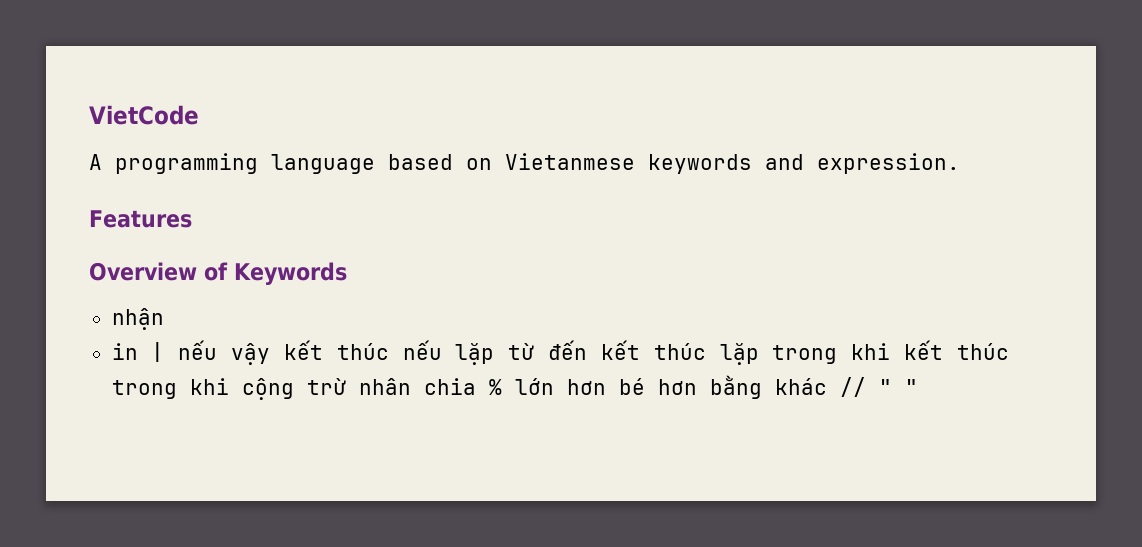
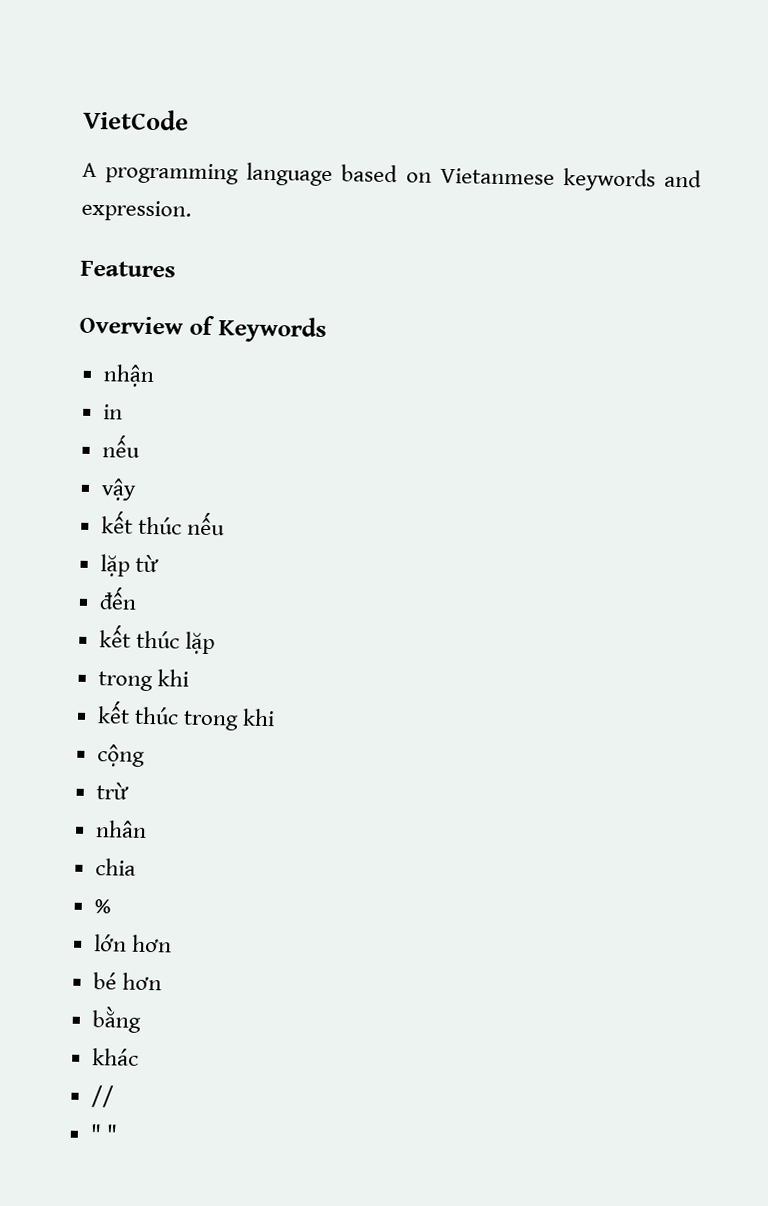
[151,340,218,362] | nếu -> [101,434,140,458] // nếu //
(271, 354) none -> (137, 489) //
(442, 350) none -> (225, 523) //
(535, 351) none -> (159, 563) //
(588, 350) none -> (137, 598) //
[772,343,891,364] trong khi -> [97,669,189,692] // trong khi //
(229, 386) none -> (275, 717) //
(294, 389) none -> (145, 755) //
(346, 386) none -> (129, 791) //
(411, 386) none -> (147, 829) //
(476, 386) none -> (136, 867) //
(502, 387) none -> (111, 906) //
(606, 387) none -> (172, 943) //
(697, 387) none -> (162, 981) //
(762, 387) none -> (142, 1019) //
[839,377,866,397] // -> [90,1085,114,1108] // // //

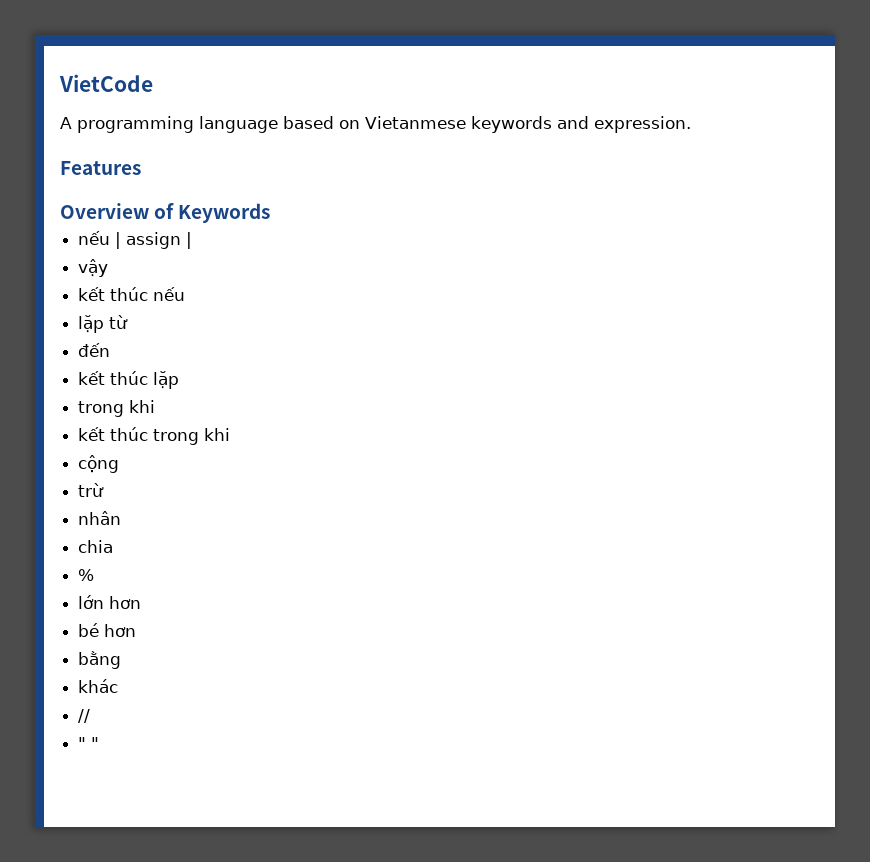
[102,364,155,388] [102,404,123,420] [101,434,140,458] // nhận // in // nếu -> [78,231,193,249] // nếu | assign |

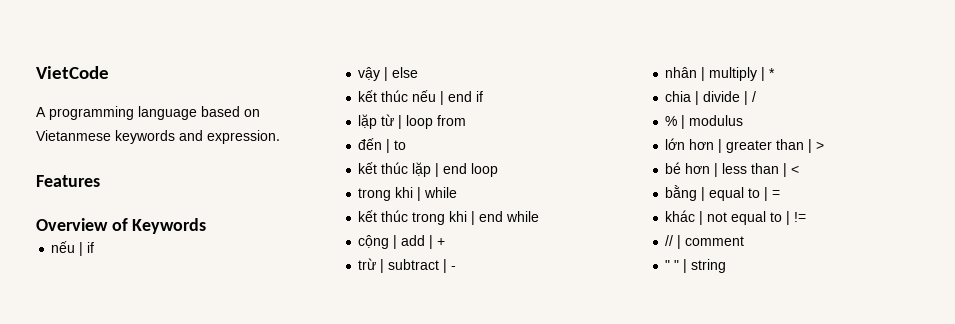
[126,232,193,249] assign | -> [87,242,95,253] if
(109, 268) none -> [384,67,419,81] | else
(186, 294) none -> [440,91,484,105] | end if
(129, 322) none -> [398,115,467,129] | loop from
(111, 350) none -> [386,139,407,153] | to
[78,400,156,417] // trong khi -> [435,163,499,177] [358,187,458,201] | end loop // trong khi | while
[78,455,120,473] [78,483,105,497] [78,511,122,525] [78,540,114,553] // cộng // trừ // nhân // chia -> [471,211,540,225] [358,235,446,249] [358,258,457,273] [665,67,776,81] [665,91,757,105] | end while // cộng | add | + // trừ | subtract | - // nhân | multiply | * // chia | divide | /
(95, 575) none -> [681,115,744,129] | modulus
[78,623,137,637] [78,651,122,669] [78,679,119,693] [78,709,91,723] // bé hơn // bằng // khác // // -> [718,139,825,153] [665,162,800,177] [665,185,781,201] [665,210,807,225] [665,235,745,249] | greater than | > // bé hơn | less than | < // bằng | equal to | = // khác | not equal to | != // // | comment
(100, 743) none -> [683,259,727,273] | string

